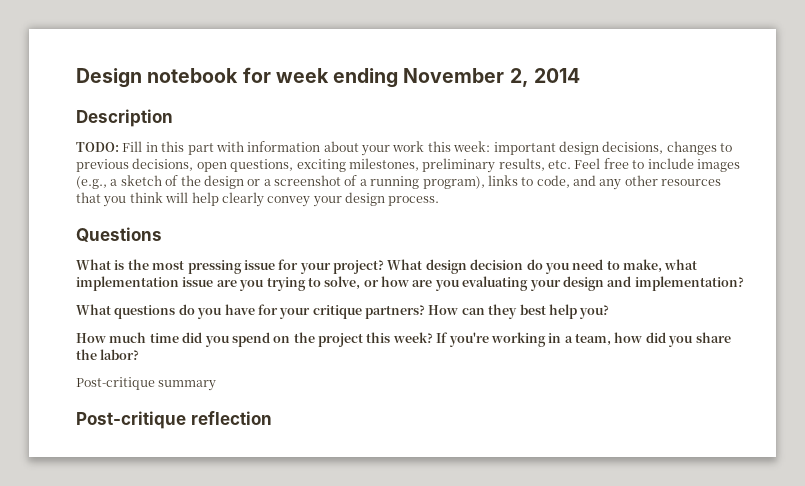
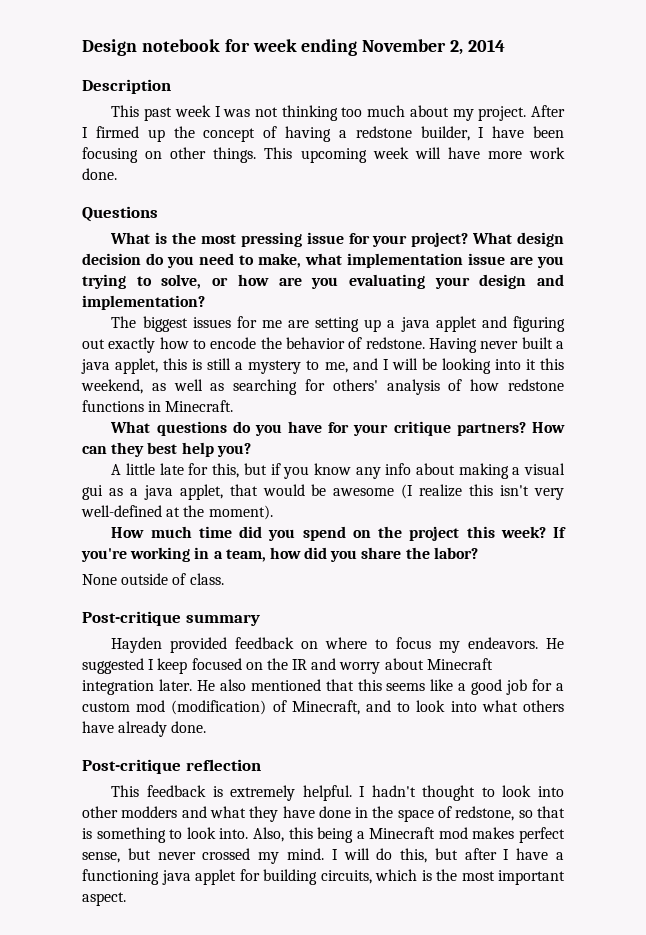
[76,141,732,156] [76,158,740,173] [76,175,722,190] [76,192,440,207] TODO: Fill in this part with information about your work this week: important design decisions, changes to previous decisions, open questions, exciting milestones, preliminary results, etc. Feel free to include images (e.g., a sketch of the design or a screenshot of a running program), links to code, and any other resources that you think will help clearly convey your design process. -> [111,105,565,121] [82,126,564,142] [82,147,566,163] [82,168,117,180] This past week I was not thinking too much about my project. After I firmed up the concept of having a redstone builder, I have been focusing on other things. This upcoming week will have more work done.
(744, 283) none -> [111,316,565,332] [82,337,564,353] [81,358,564,374] [81,379,564,395] [82,400,234,412] // The biggest issues for me are setting up a java applet and figuring out exactly how to encode the behavior of redstone. Having never built a java applet, this is still a mystery to me, and I will be looking into it this weekend, as well as searching for others' analysis of how redstone functions in Minecraft.
(610, 312) none -> [111,463,565,479] [82,484,564,500] [81,505,273,520] // A little late for this, but if you know any info about making a visual gui as a java applet, that would be awesome (I realize this isn't very well-defined at the moment).
[76,377,217,391] [76,411,272,429] Post-critique summary // Post-critique reflection -> [82,573,224,585] [82,611,260,626] [111,637,564,653] [82,658,493,674] [82,679,564,695] [82,700,564,715] [82,721,207,737] [82,759,261,774] [111,785,565,801] [82,806,565,822] [82,827,565,843] [82,848,564,864] [82,869,565,885] [82,892,126,906] None outside of class. // Post-critique summary // Hayden provided feedback on where to focus my endeavors. He suggested I keep focused on the IR and worry about Minecraft integration later. He also mentioned that this seems like a good job for a custom mod (modification) of Minecraft, and to look into what others have already done. // Post-critique reflection // This feedback is extremely helpful. I hadn't thought to look into other modders and what they have done in the space of redstone, so that is something to look into. Also, this being a Minecraft mod makes perfect sense, but never crossed my mind. I will do this, but after I have a functioning java applet for building circuits, which is the most important aspect.

